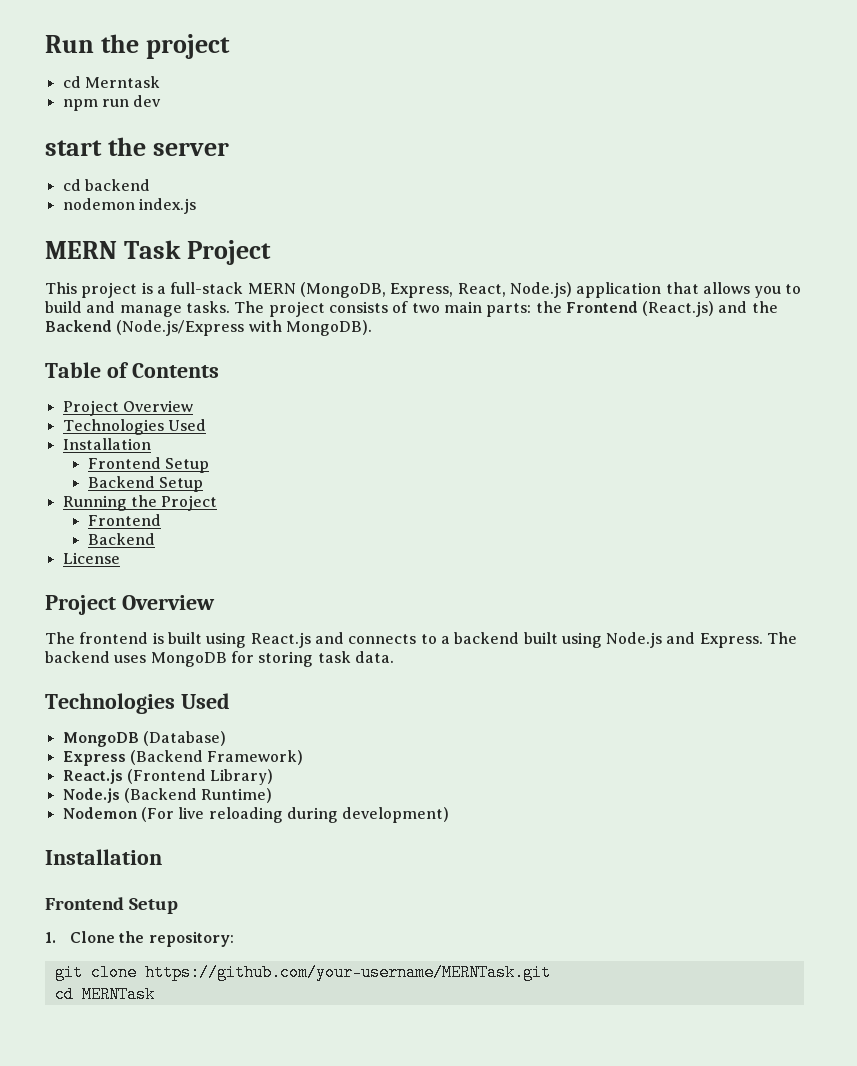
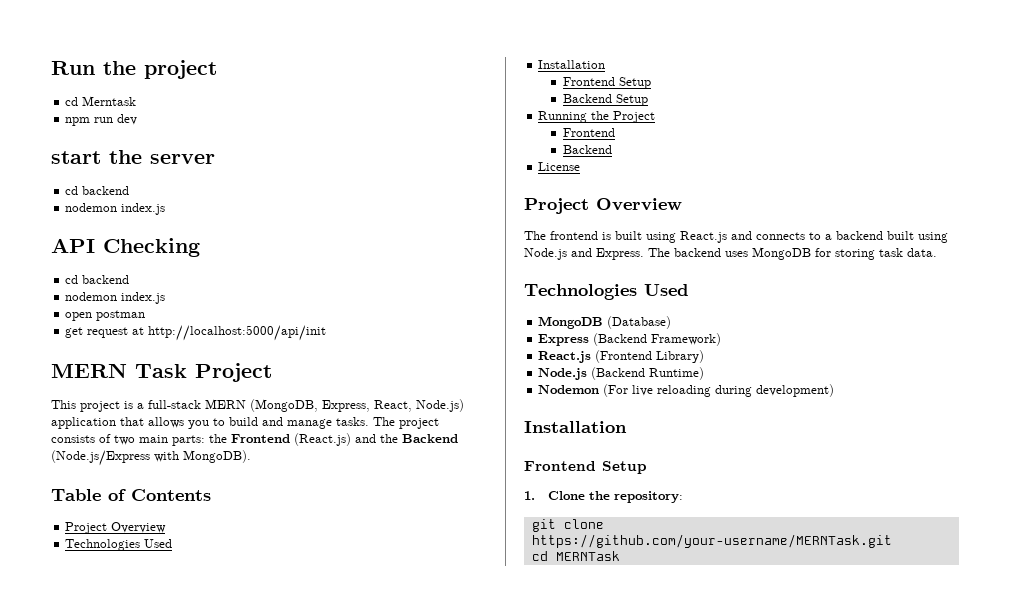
(196, 206) none -> [51,238,200,257] [65,275,130,284] [65,292,166,304] [65,310,146,321] [65,325,327,341] // API Checking // cd backend // nodemon index.js // open postman // get request at http://localhost:5000/api/init

